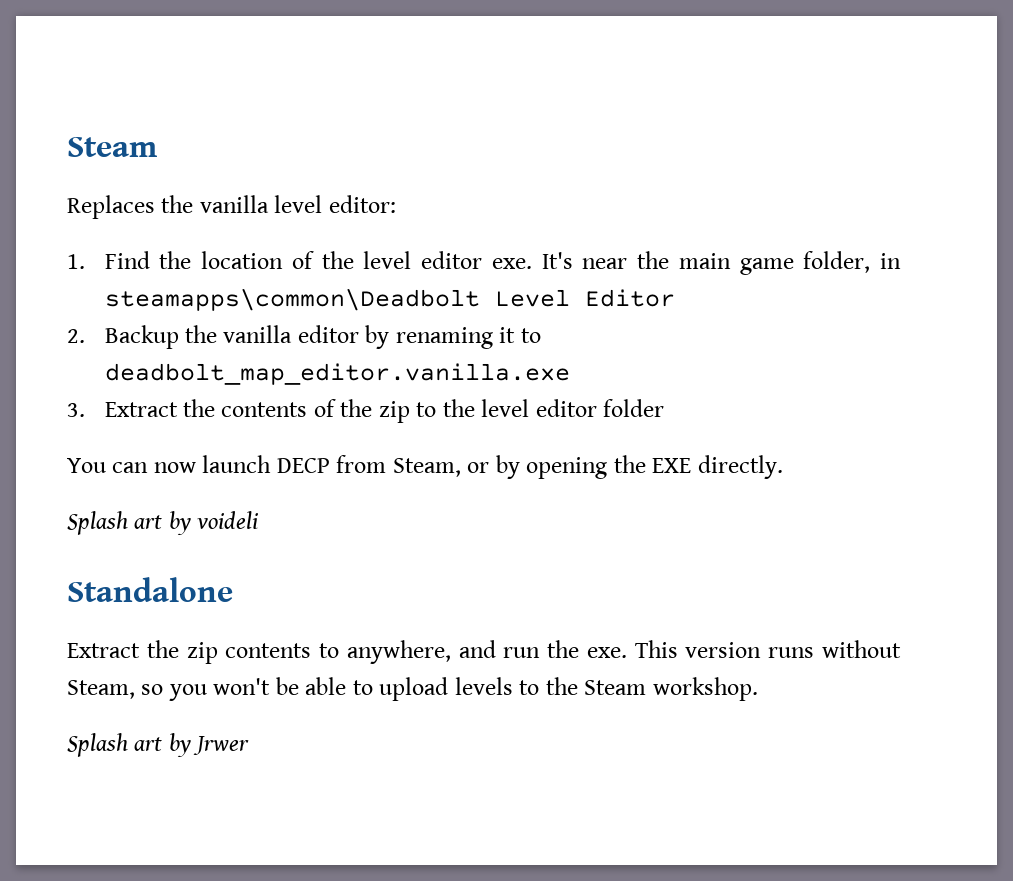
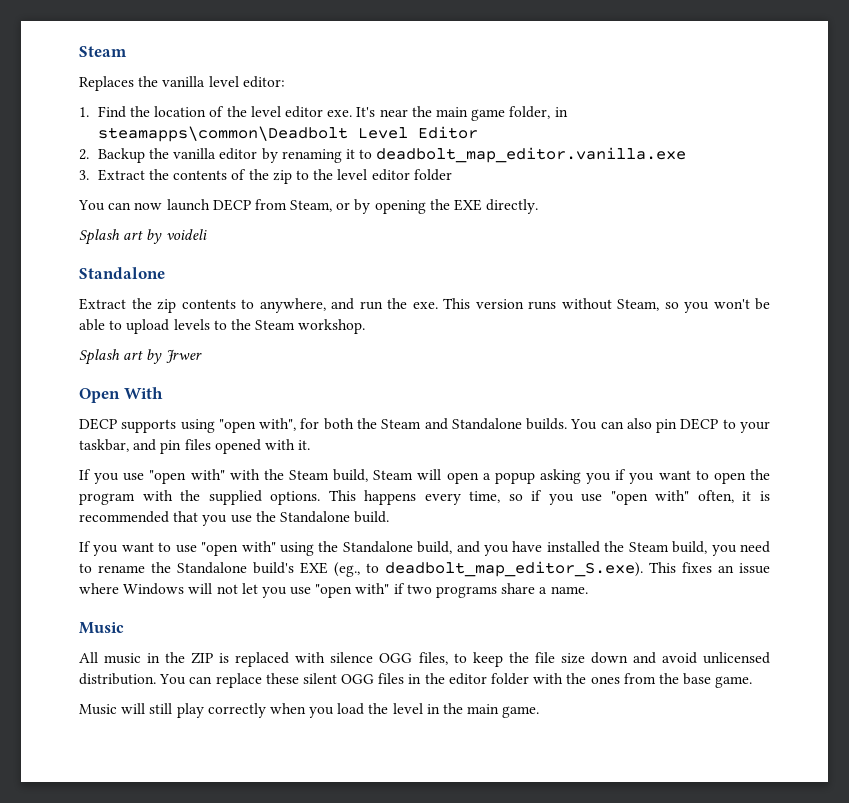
(250, 745) none -> [79,387,163,403] [79,418,771,433] [79,439,311,454] [79,469,770,484] [79,490,770,505] [79,511,390,526] [79,541,771,556] [79,561,770,577] [79,583,588,598] [79,622,124,634] [79,652,771,667] [79,673,753,688] [79,703,540,718] // Open With // DECP supports using "open with", for both the Steam and Standalone builds. You can also pin DECP to your taskbar, and pin files opened with it. // If you use "open with" with the Steam build, Steam will open a popup asking you if you want to open the program with the supplied options. This happens every time, so if you use "open with" often, it is recommended that you use the Standalone build. // If you want to use "open with" using the Standalone build, and you have installed the Steam build, you need to rename the Standalone build's EXE (eg., to deadbolt_map_editor_S.exe). This fixes an issue where Windows will not let you use "open with" if two programs share a name. // Music // All music in the ZIP is replaced with silence OGG files, to keep the file size down and avoid unlicensed distribution. You can replace these silent OGG files in the editor folder with the ones from the base game. // Music will still play correctly when you load the level in the main game.

